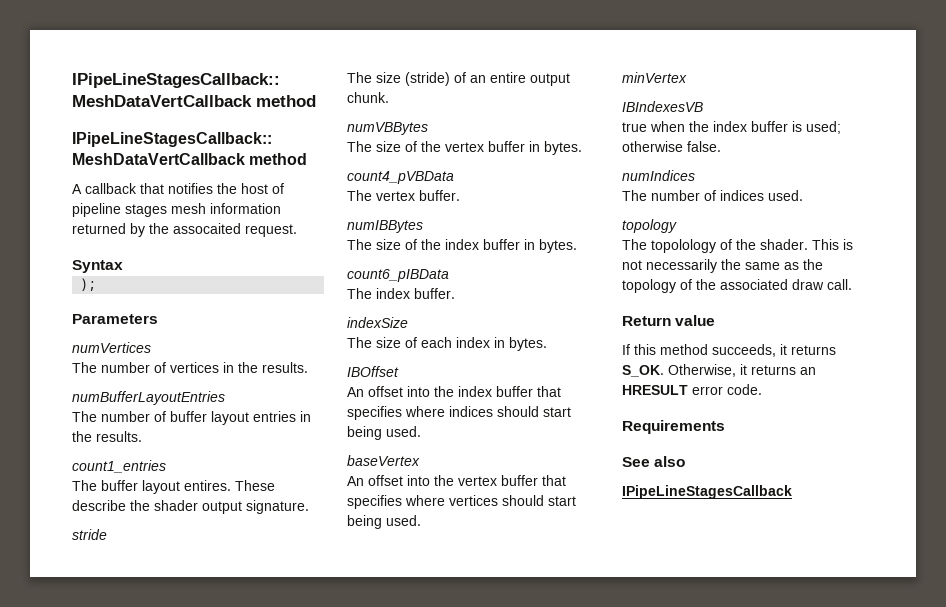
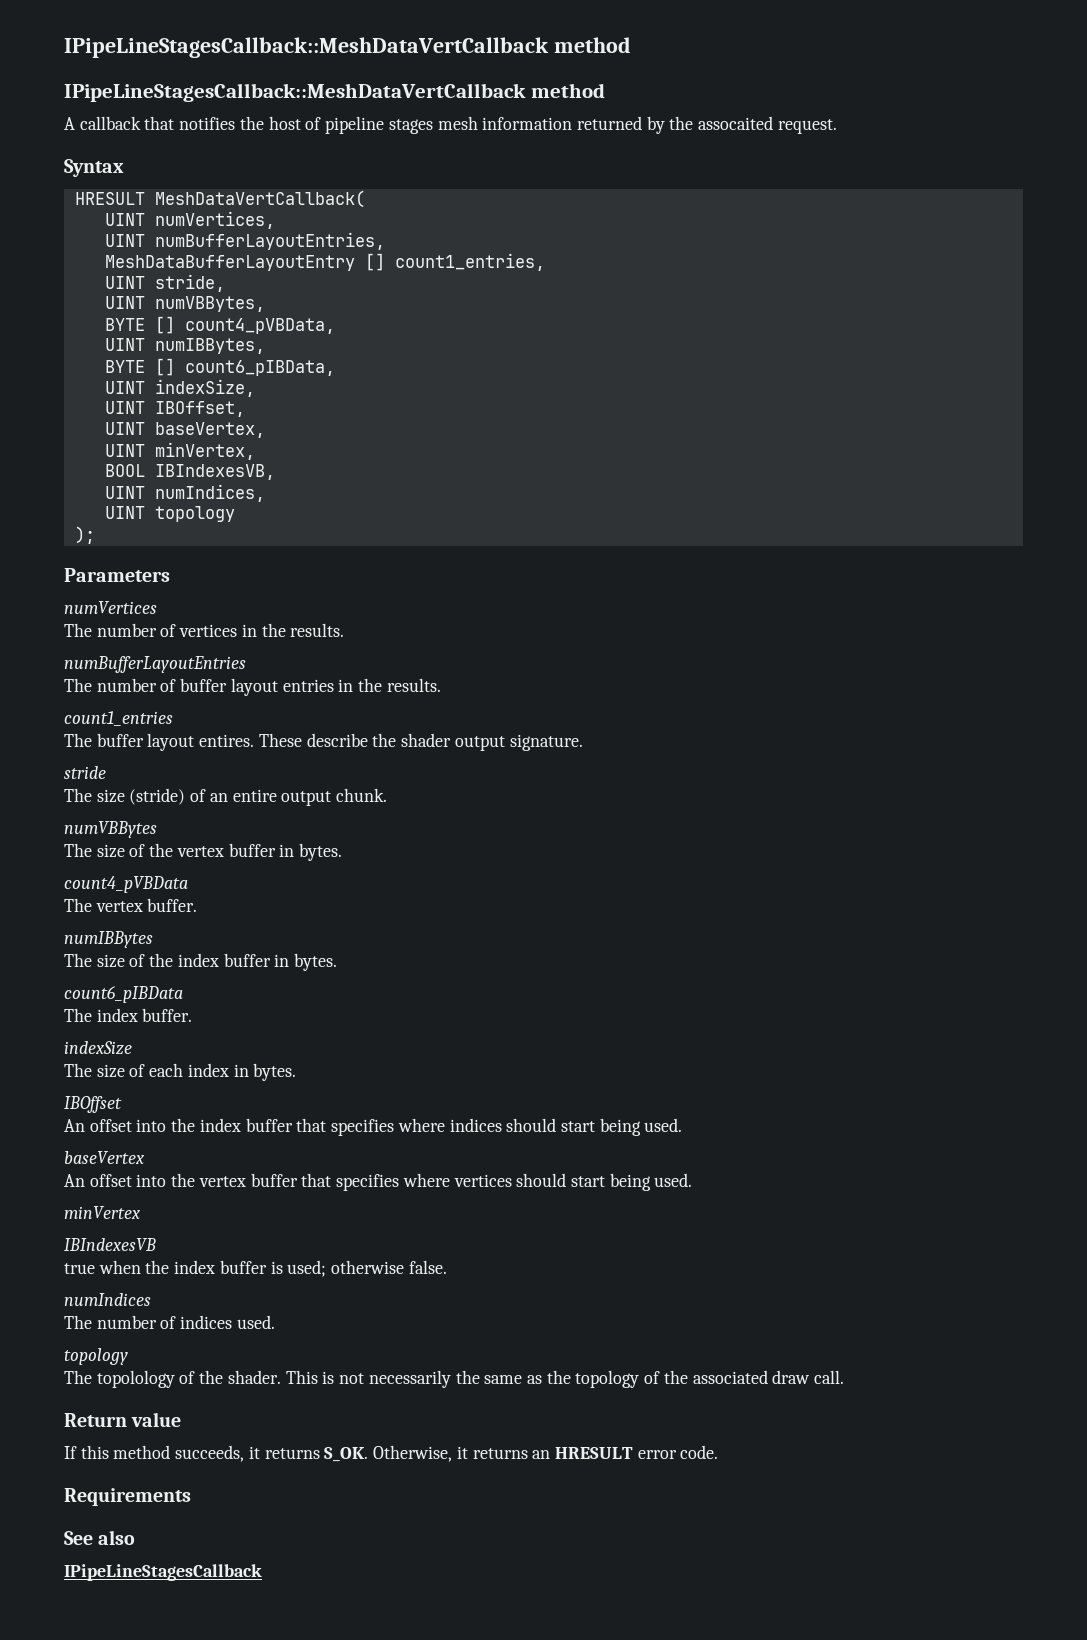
(123, 266) none -> [74,190,365,208] [104,211,275,229] [104,232,385,250] [104,253,545,271] [104,274,225,292] [104,296,265,312] [104,316,335,334] [104,338,265,354] [104,358,335,376] [104,379,255,397] [104,401,245,417] [104,422,265,438] [104,442,255,460] [104,464,275,480] [104,484,265,502] [104,506,235,522] // HRESULT MeshDataVertCallback( // UINT numVertices, // UINT numBufferLayoutEntries, // MeshDataBufferLayoutEntry [] count1_entries, // UINT stride, // UINT numVBBytes, // BYTE [] count4_pVBData, // UINT numIBBytes, // BYTE [] count6_pIBData, // UINT indexSize, // UINT IBOffset, // UINT baseVertex, // UINT minVertex, // BOOL IBIndexesVB, // UINT numIndices, // UINT topology

